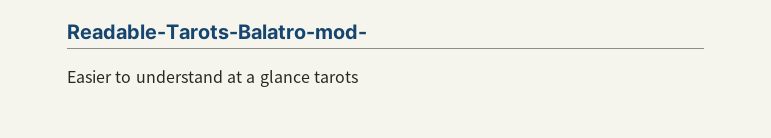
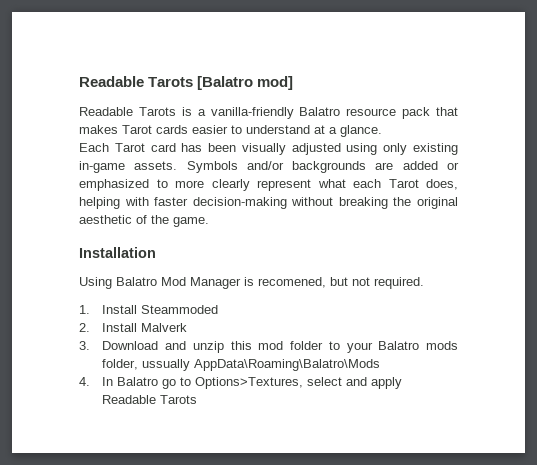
[67,24,367,40] [67,70,358,87] Readable-Tarots-Balatro-mod- // Easier to understand at a glance tarots -> [79,76,294,90] [79,107,458,119] [79,125,382,137] [79,143,458,155] [79,161,459,173] [79,179,458,191] [79,197,458,209] [79,215,209,227] [79,247,156,258] [79,277,424,289] [79,305,219,314] [79,323,188,332] [79,341,458,353] [102,359,381,371] [79,377,403,389] [102,395,198,404] Readable Tarots [Balatro mod] // Readable Tarots is a vanilla‑friendly Balatro resource pack that makes Tarot cards easier to understand at a glance. // Each Tarot card has been visually adjusted using only existing in‑game assets. Symbols and/or backgrounds are added or emphasized to more clearly represent what each Tarot does, helping with faster decision‑making without breaking the original aesthetic of the game. // Installation // Using Balatro Mod Manager is recomened, but not required. // 1. Install Steammoded // 2. Install Malverk // 3. Download and unzip this mod folder to your Balatro mods folder, ussually AppData\Roaming\Balatro\Mods // 4. In Balatro go to Options>Textures, select and apply Readable Tarots

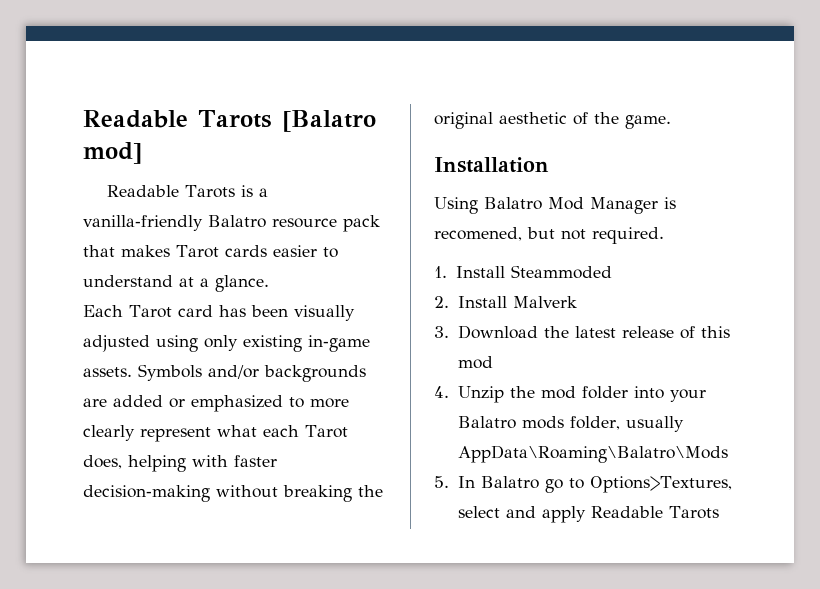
[165,341,340,353] and unzip this mod folder to -> [543,326,730,339] [457,356,493,369] [434,386,664,403] the latest release of this mod // 4. Unzip the mod folder into
[142,359,191,371] ussually -> [625,416,684,432] usually
[79,377,90,386] 4. -> [434,476,449,488] 5.

